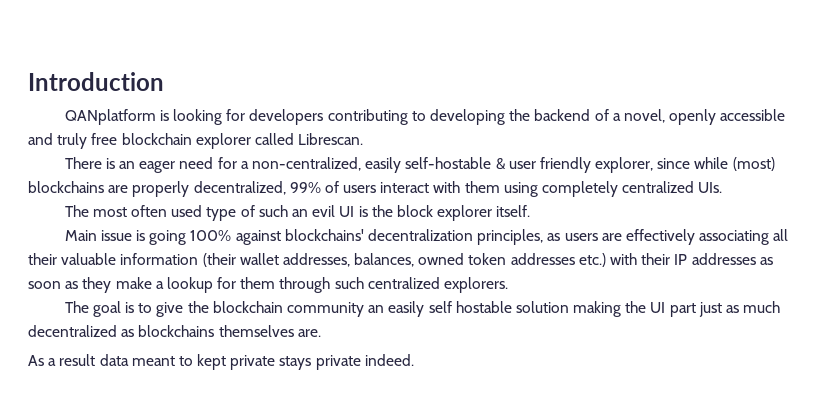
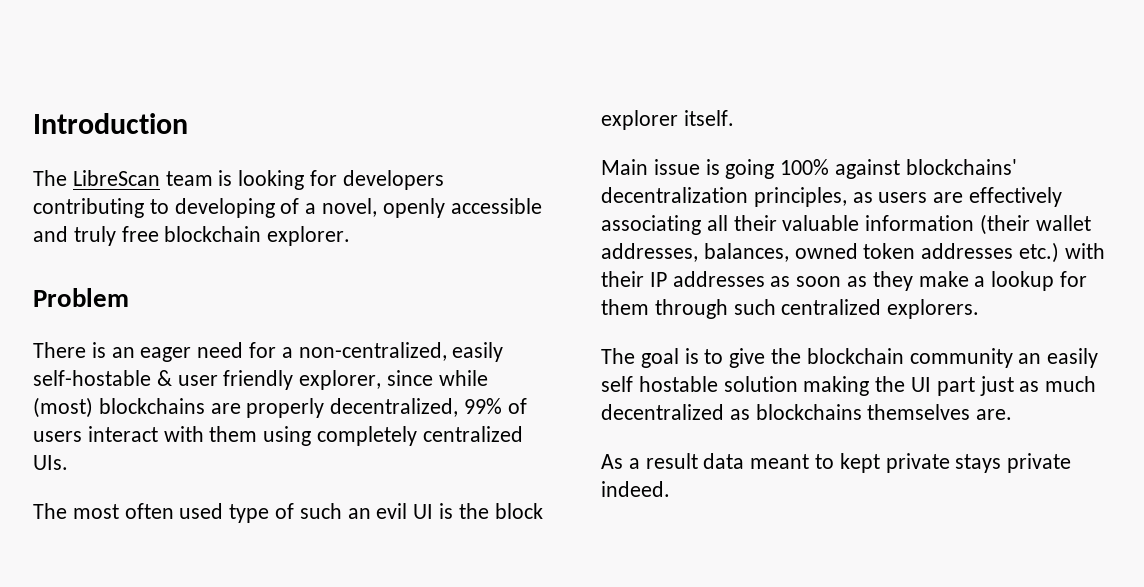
[64,109,156,125] QANplatform -> [33,170,213,186] The LibreScan team
[509,109,591,121] the backend -> (275, 208) none
[195,133,364,149] explorer called Librescan. -> [267,226,351,246] [33,288,129,307] explorer. // Problem

